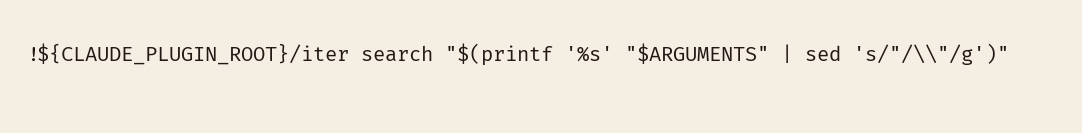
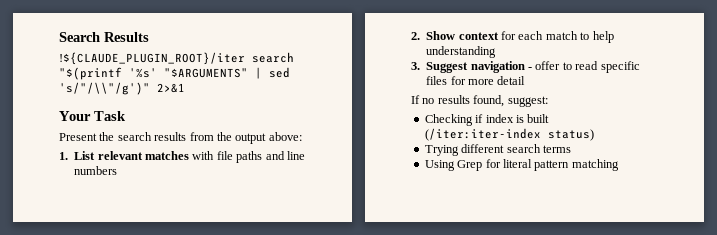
(30, 54) none -> [59,32,149,42] Search Results //
(1009, 54) none -> [157,83,185,93] [59,111,126,121] [59,132,302,144] [59,151,305,163] [74,166,118,175] [411,31,614,43] [426,46,497,58] [411,61,640,73] [426,76,526,85] [411,95,548,107] [424,114,550,126] [424,128,594,141] [424,144,571,156] [424,159,619,171] 2>&1 // Your Task // Present the search results from the output above: // 1. List relevant matches with file paths and line numbers // 2. Show context for each match to help understanding // 3. Suggest navigation - offer to read specific files for more detail // If no results found, suggest: // Checking if index is built (/iter:iter-index status) // Trying different search terms // Using Grep for literal pattern matching

